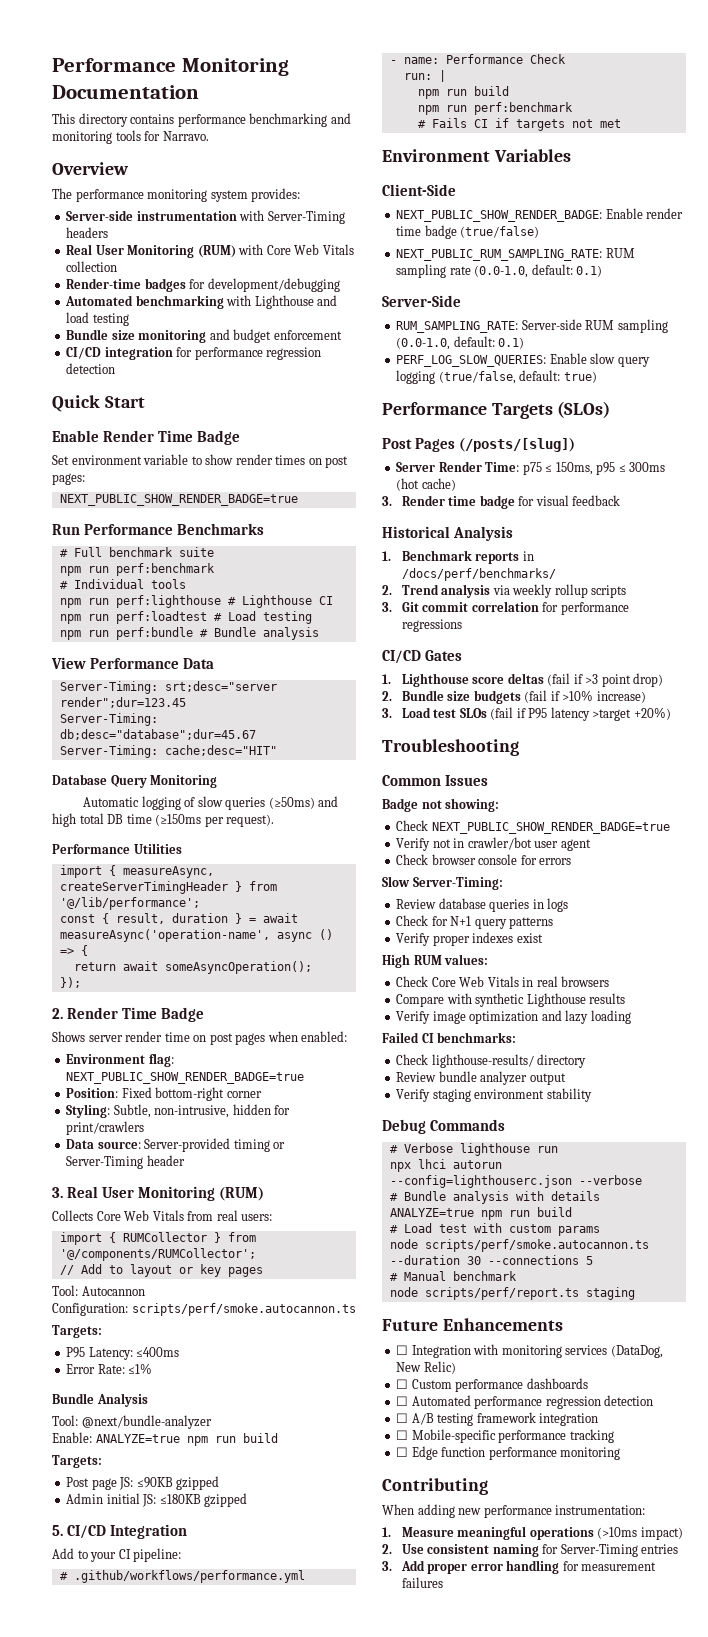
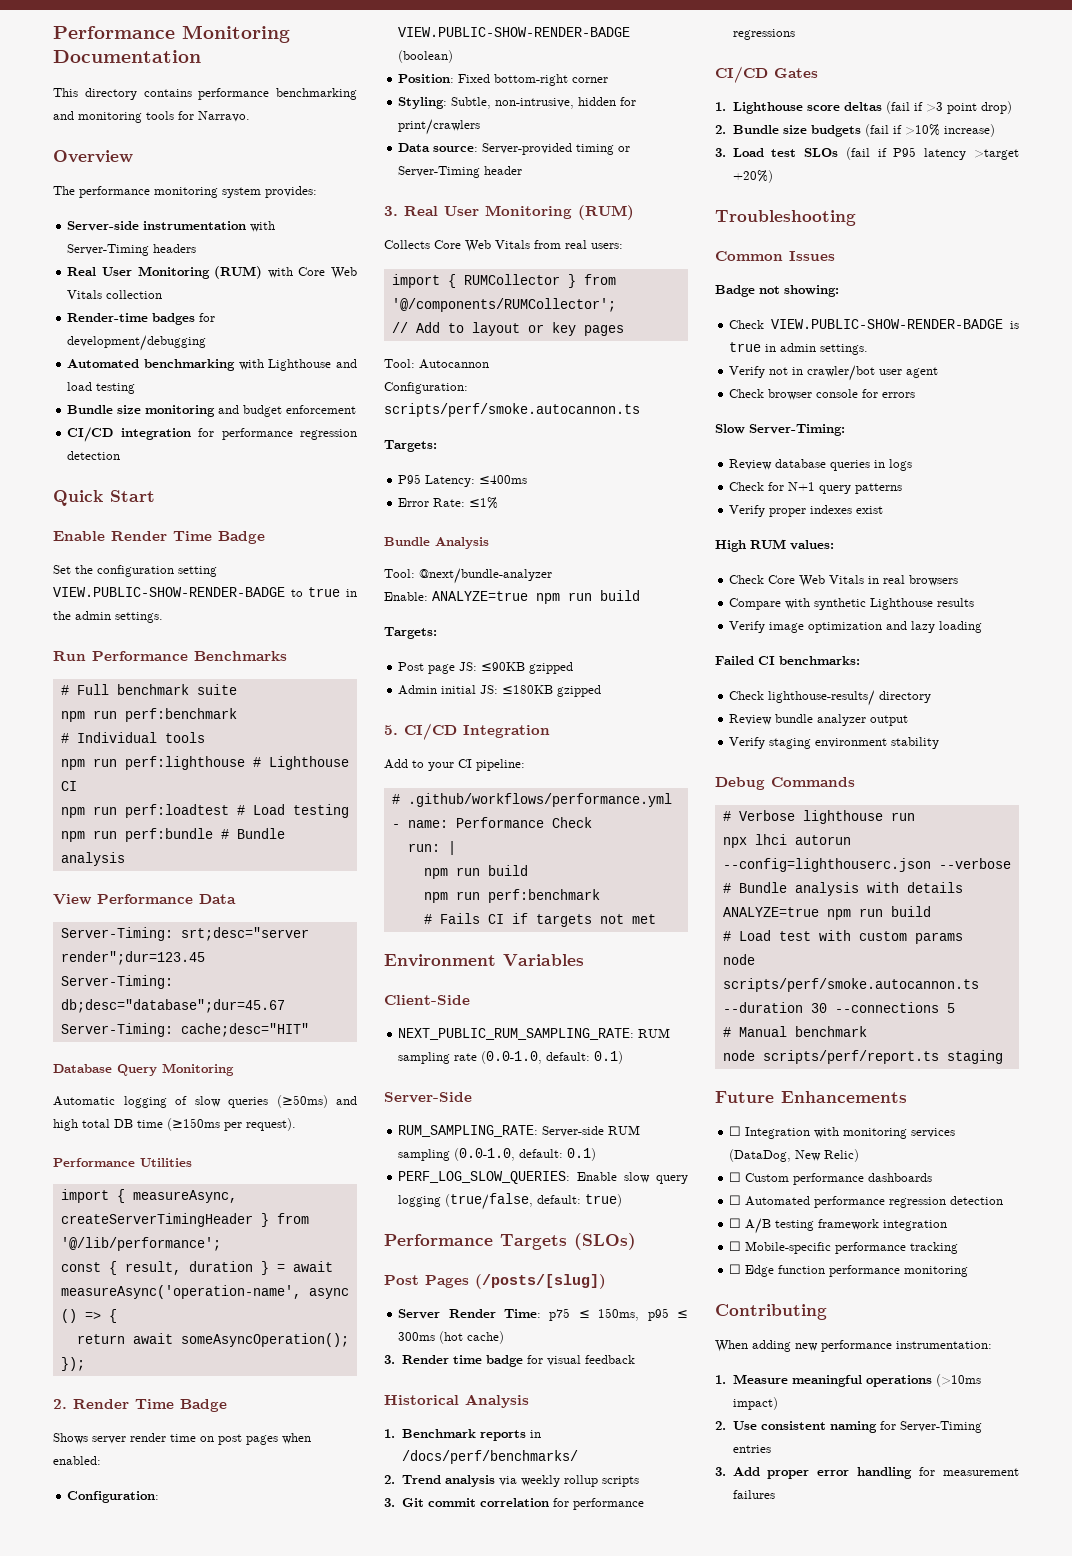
[71,454,349,468] [52,473,85,485] [59,494,298,506] environment variable to show render times on post pages: // NEXT_PUBLIC_SHOW_RENDER_BADGE=true -> [75,565,217,577] [53,587,357,597] [53,611,163,623] the configuration setting VIEW.PUBLIC-SHOW-RENDER-BADGE to true in the admin settings.
[66,1053,174,1067] [66,1072,305,1084] Environment flag: NEXT_PUBLIC_SHOW_RENDER_BADGE=true -> [67,1491,160,1503] [398,27,631,37] [398,50,454,63] Configuration: VIEW.PUBLIC-SHOW-RENDER-BADGE (boolean)
[396,208,684,222] [396,225,540,239] // NEXT_PUBLIC_SHOW_RENDER_BADGE: Enable render time badge (true/false) -> (470, 1000) none
[431,822,670,834] NEXT_PUBLIC_SHOW_RENDER_BADGE=true -> [771,319,1019,329] [729,342,869,355] VIEW.PUBLIC-SHOW-RENDER-BADGE is true in admin settings.

